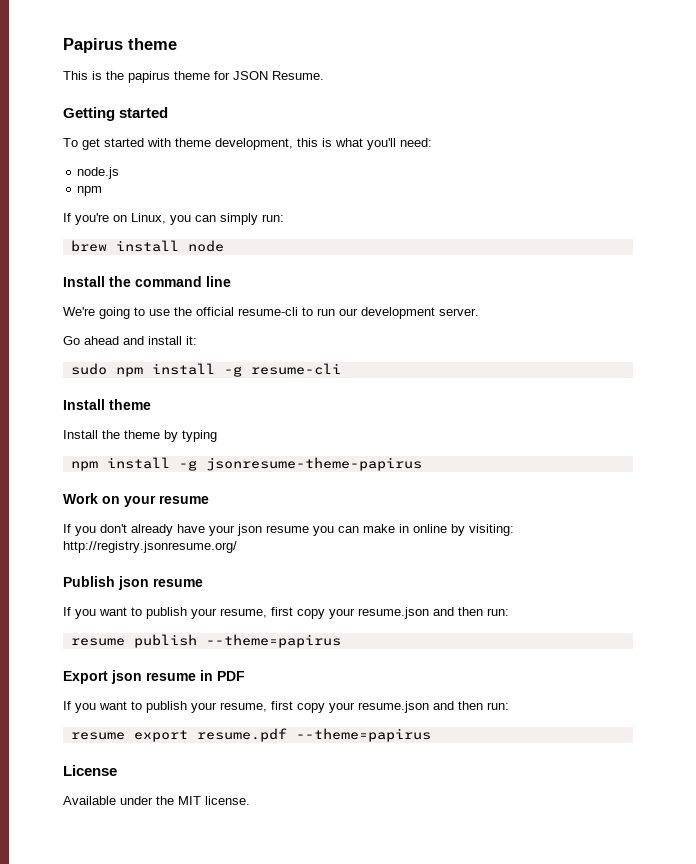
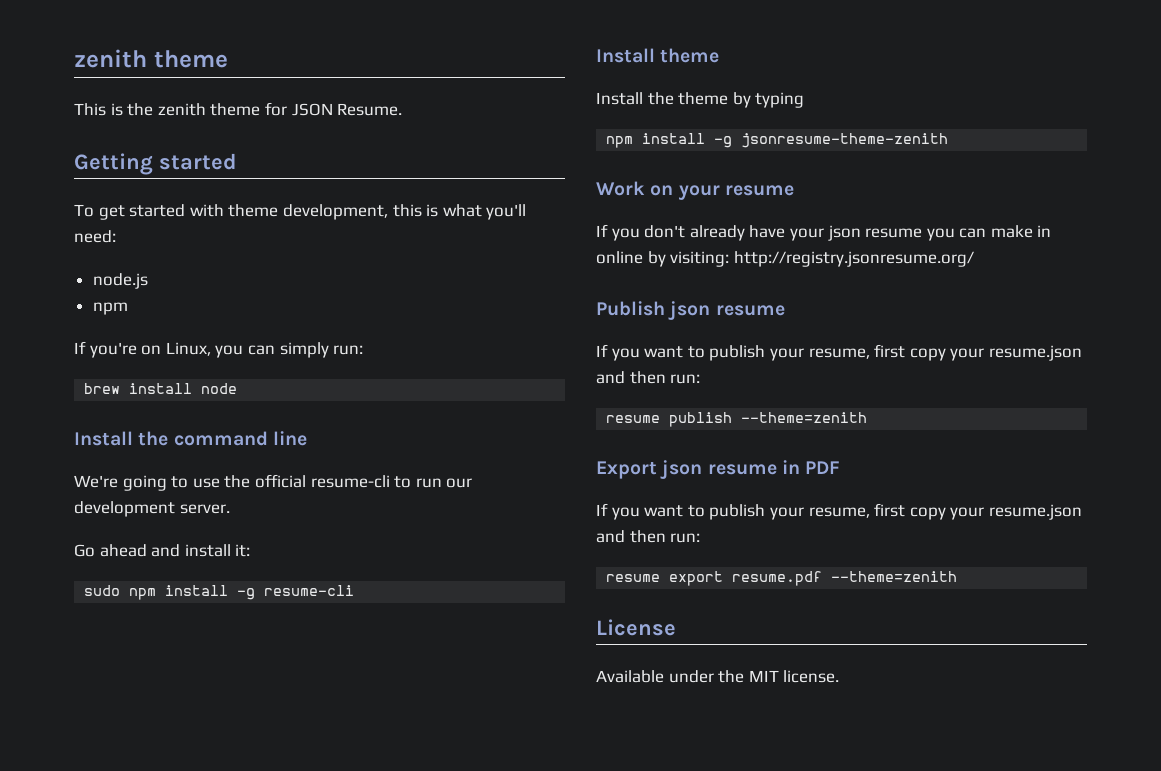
[63,38,123,53] Papirus -> [74,49,147,68] zenith
[128,71,170,83] papirus -> [157,103,206,116] zenith
[205,457,422,471] jsonresume-theme-papirus -> [741,133,949,148] jsonresume-theme-zenith
[205,634,341,648] --theme=papirus -> [741,412,868,423] --theme=zenith
[295,728,431,742] --theme=papirus -> [831,571,958,582] --theme=zenith

